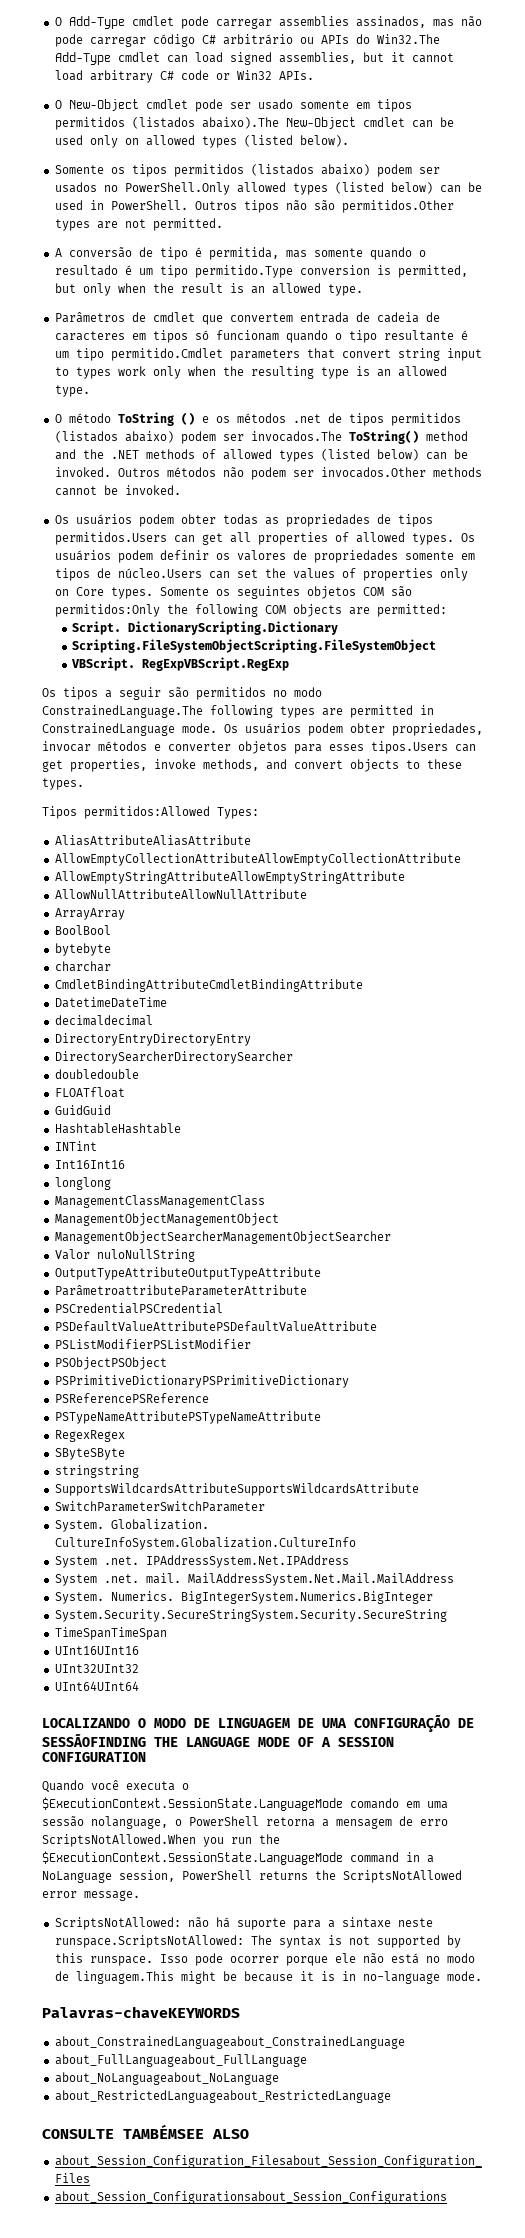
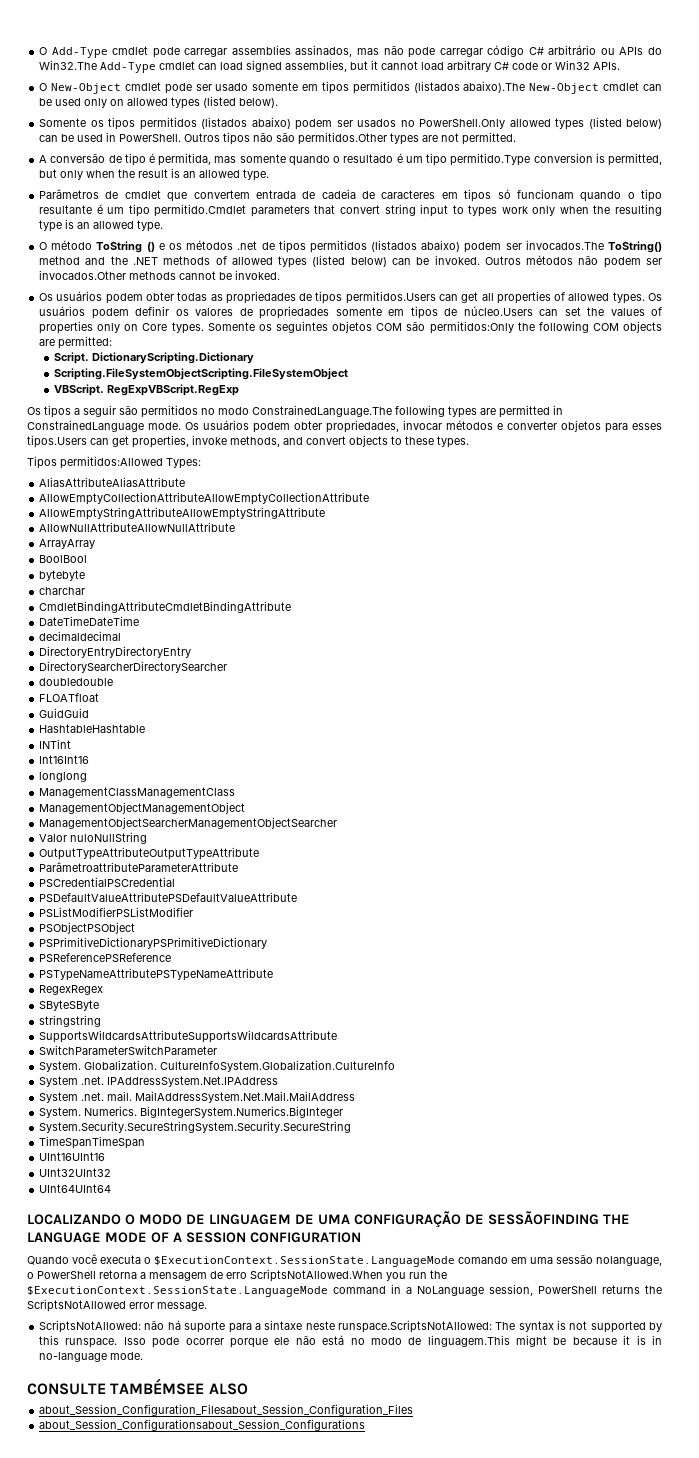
[54,997,167,1008] DatetimeDateTime -> [39,616,140,626] DateTimeDateTime
[42,2006,240,2018] [54,2036,405,2049] [54,2054,307,2067] [54,2072,279,2085] [54,2090,391,2103] // Palavras-chaveKEYWORDS // about_ConstrainedLanguageabout_ConstrainedLanguage // about_FullLanguageabout_FullLanguage // about_NoLanguageabout_NoLanguage // about_RestrictedLanguageabout_RestrictedLanguage -> (144, 1356) none

